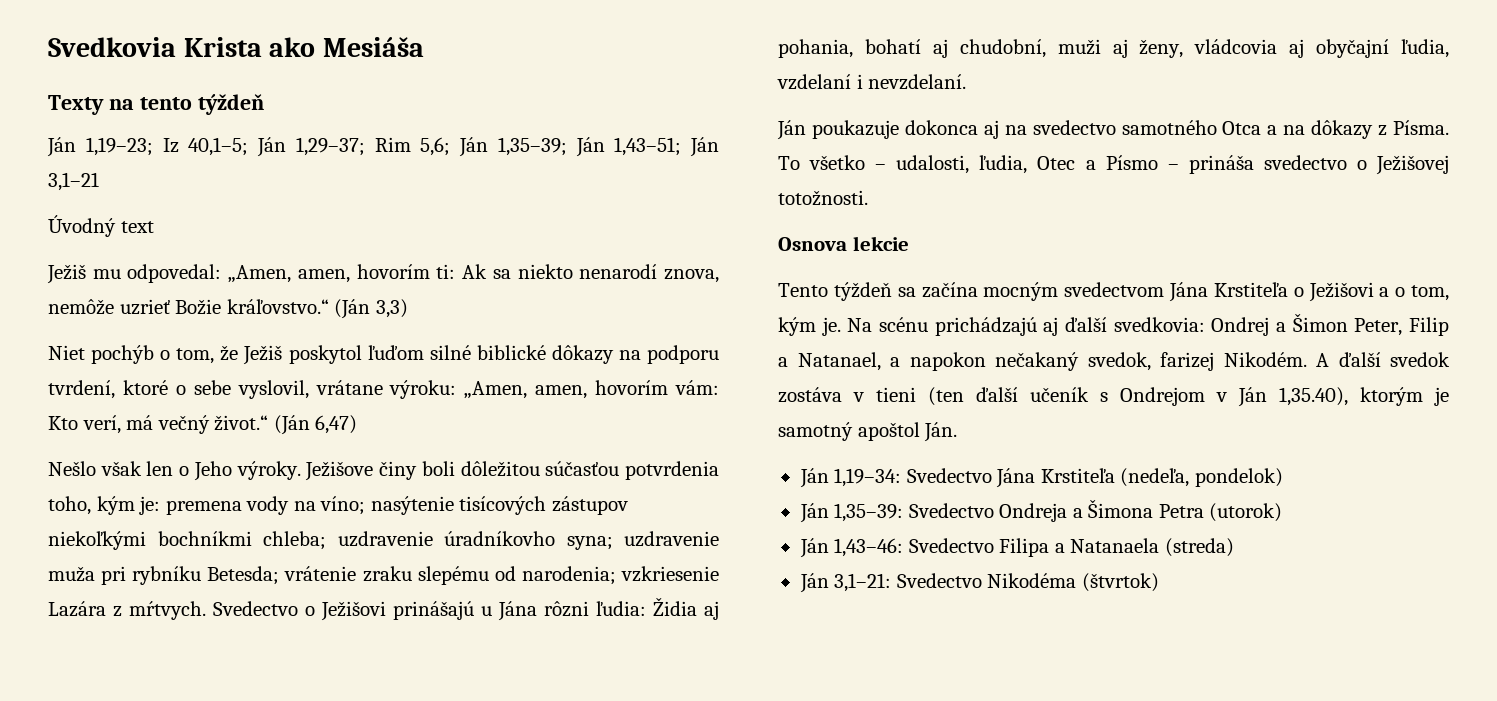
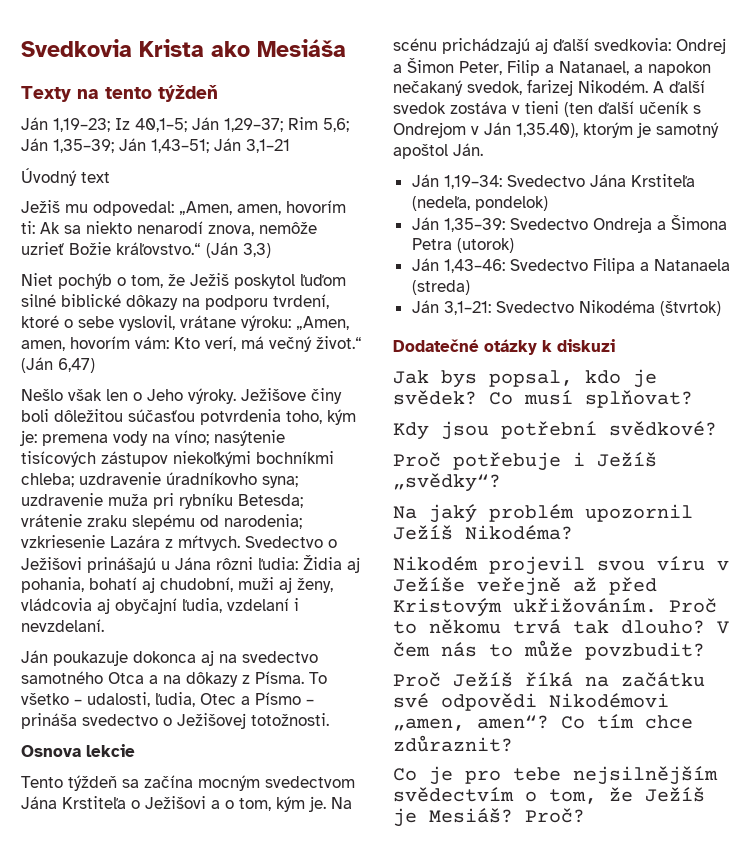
(1159, 582) none -> [393,339,615,355] [393,369,657,388] [393,390,693,408] [393,421,717,440] [393,452,657,471] [393,473,501,492] [393,504,693,523] [393,525,573,540] [393,556,729,575] [393,577,657,596] [393,598,717,617] [393,619,729,634] [393,640,705,660] [393,672,705,687] [393,693,669,711] [393,714,693,731] [393,735,513,752] [393,766,718,785] [393,787,705,804] [393,808,585,827] // Dodatečné otázky k diskuzi // Jak bys popsal, kdo je svědek? Co musí splňovat? // Kdy jsou potřební svědkové? // Proč potřebuje i Ježíš „svědky“? // Na jaký problém upozornil Ježíš Nikodéma? // Nikodém projevil svou víru v Ježíše veřejně až před Kristovým ukřižováním. Proč to někomu trvá tak dlouho? V čem nás to může povzbudit? // Proč Ježíš říká na začátku své odpovědi Nikodémovi „amen, amen“? Co tím chce zdůraznit? // Co je pro tebe nejsilnějším svědectvím o tom, že Ježíš je Mesiáš? Proč?

